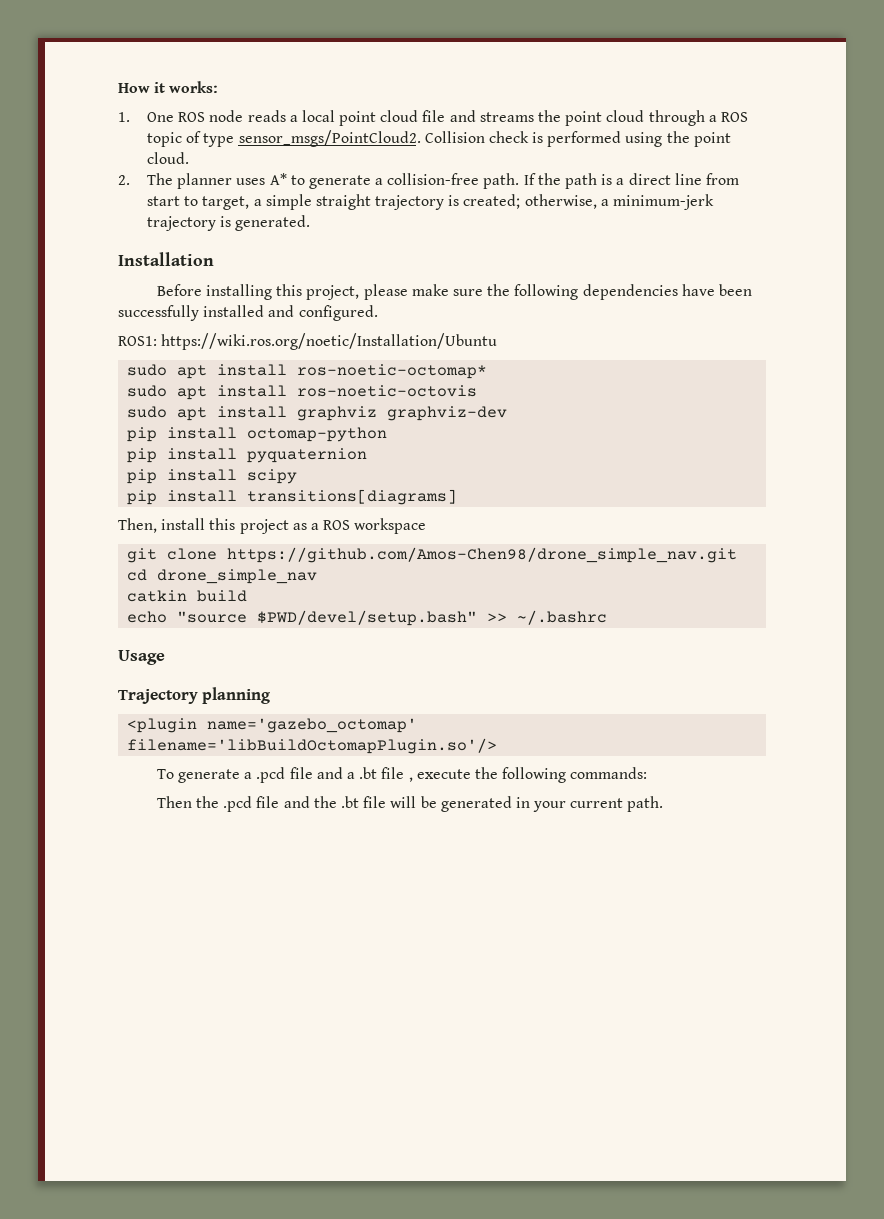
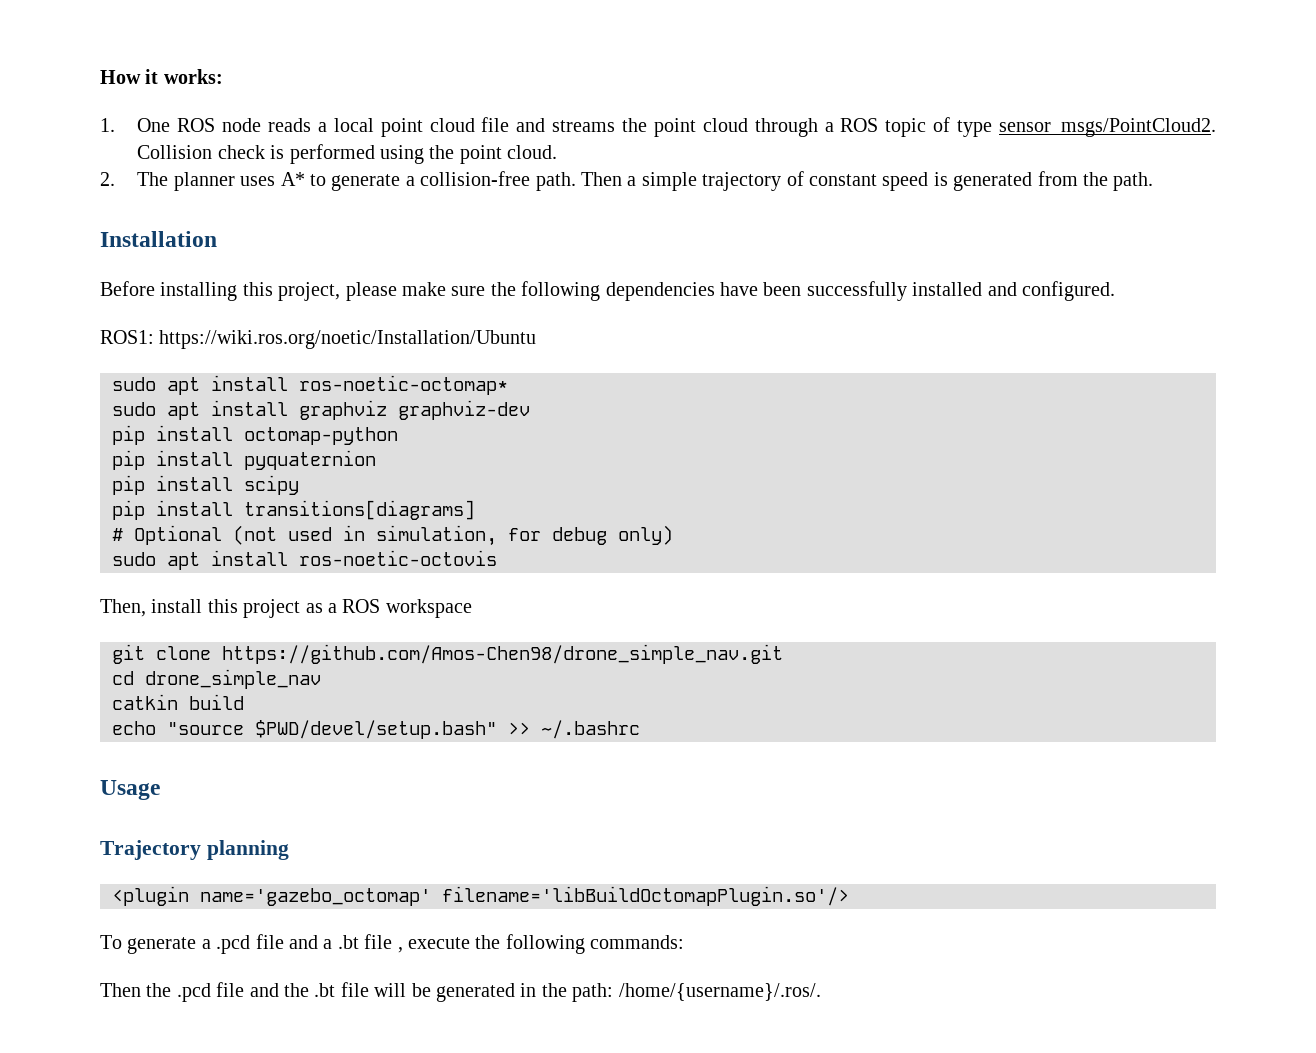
[523,173,739,189] [146,194,714,210] [146,215,311,231] If the path is a direct line from start to target, a simple straight trajectory is created; otherwise, a minimum-jerk trajectory is generated. -> [581,171,1154,191] Then a simple trajectory of constant speed is generated from the path.
[127,385,478,400] // sudo apt install ros-noetic-octovis -> (508, 385) none
(458, 497) none -> [112,525,673,546] [112,550,497,570] // # Optional (not used in simulation, for debug only) // sudo apt install ros-noetic-octovis
[533,796,664,812] your current path. -> [541,983,821,1002] the path: /home/{username}/.ros/.

